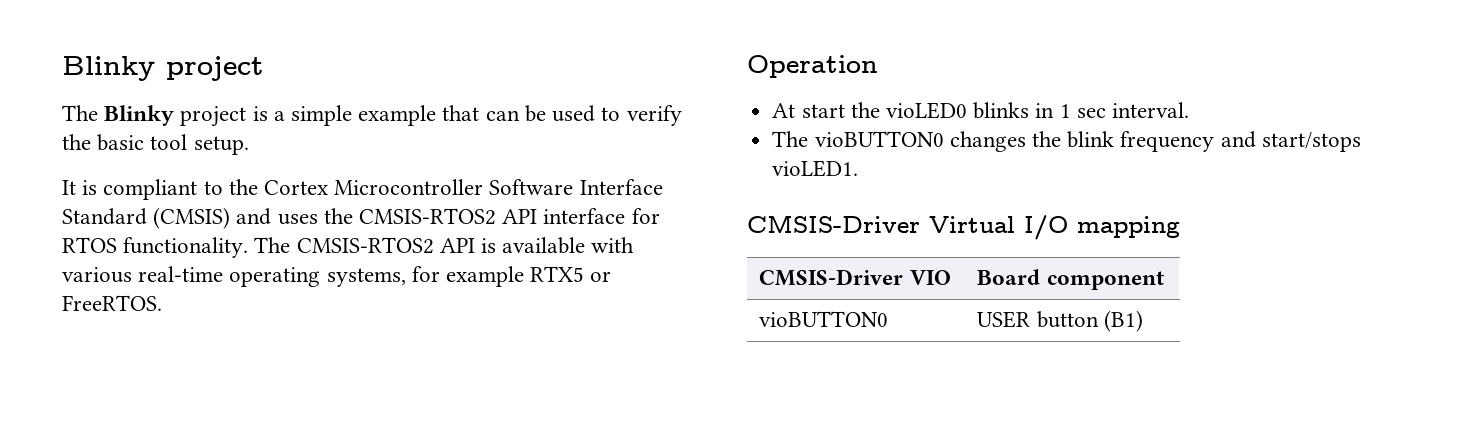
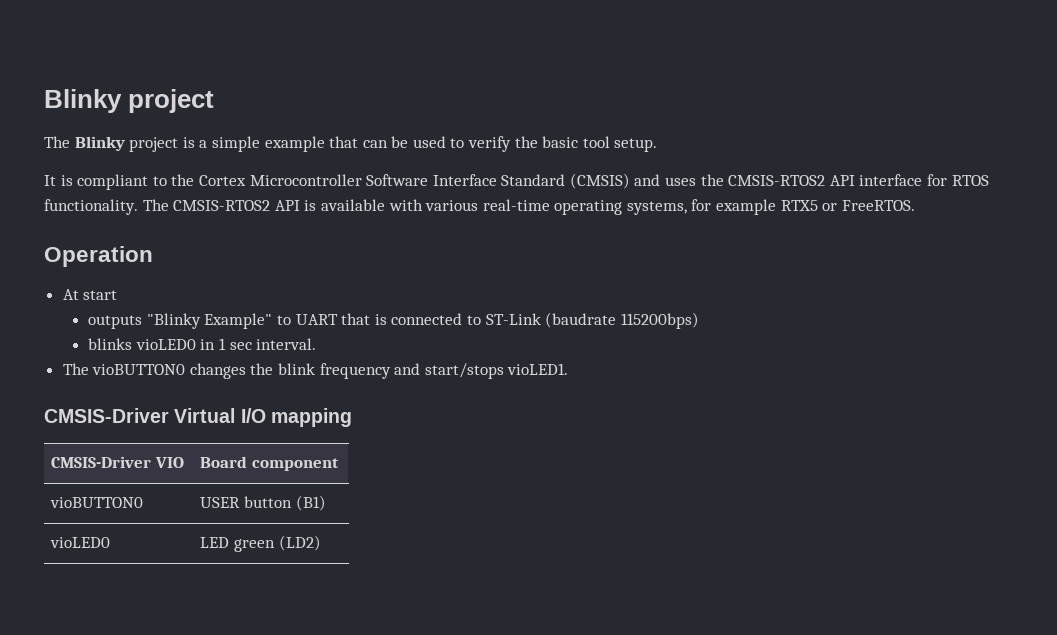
[850,102,1030,119] the vioLED0 blinks -> [88,312,699,329] [88,338,196,350] // outputs "Blinky Example" to UART that is connected to ST-Link (baudrate 115200bps) // blinks vioLED0
(1143, 321) none -> [50,537,111,548] [200,535,321,552] // vioLED0 | LED green (LD2)

